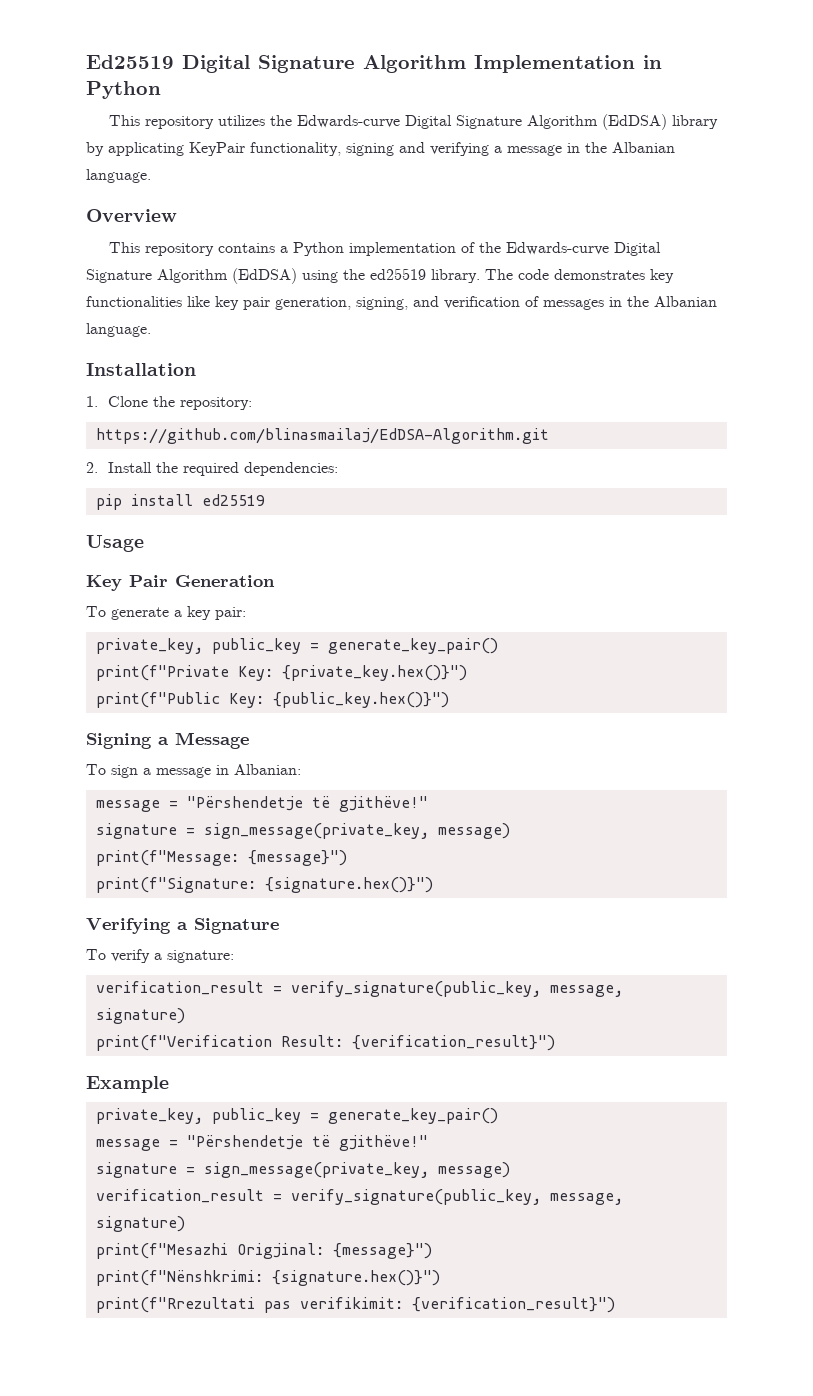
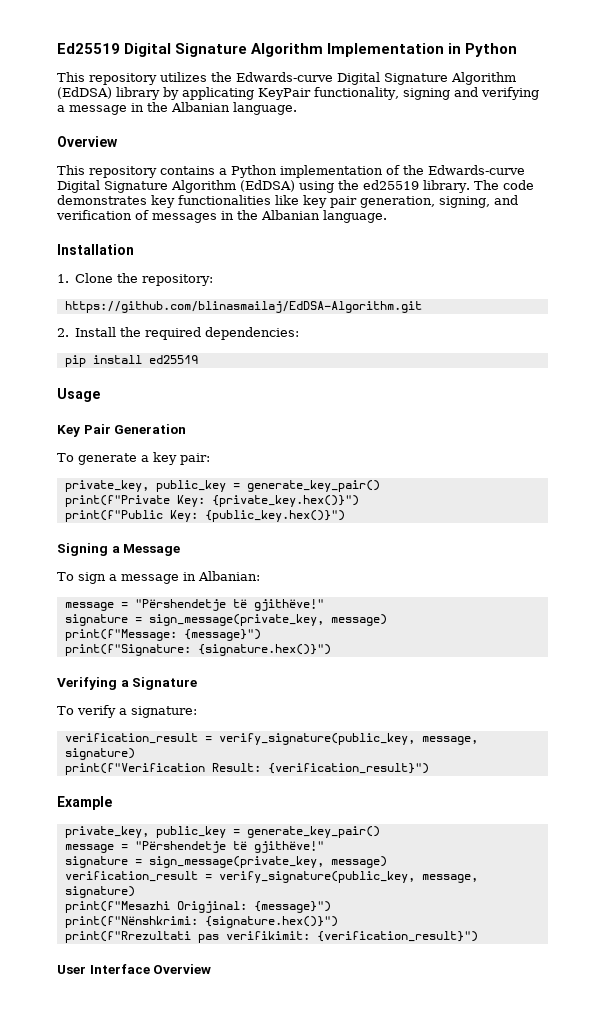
(615, 1305) none -> [57,964,212,974] // User Interface Overview

